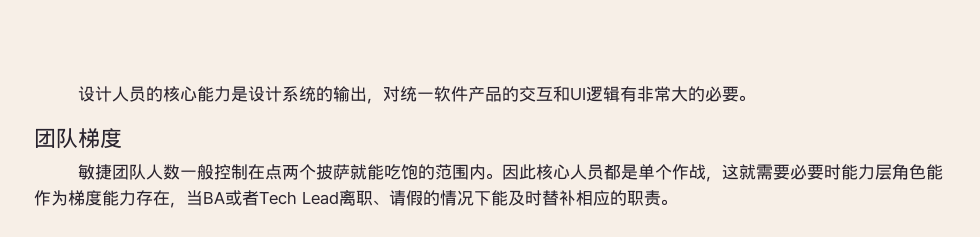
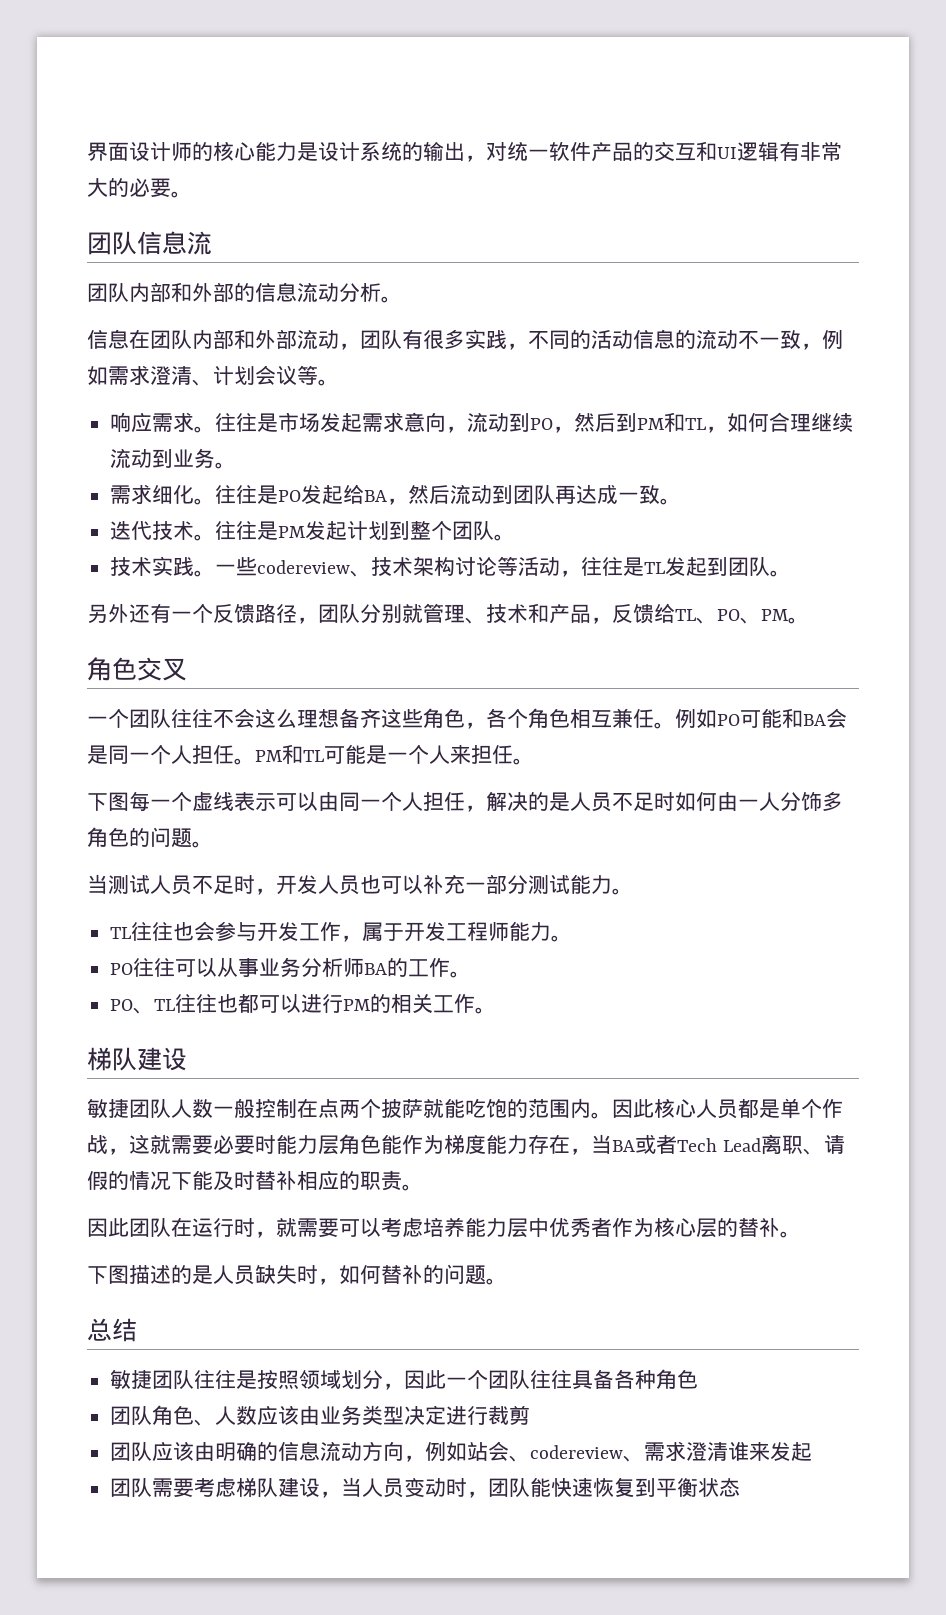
[78,86,147,102] 设计人员 -> [87,142,192,162] 界面设计师
[78,128,122,149] 梯度 -> [137,231,212,255] [87,282,402,303] [87,329,843,350] [87,365,339,386] [110,412,854,433] [110,448,237,469] [110,484,682,505] [110,520,516,541] [110,556,792,577] [87,603,809,624] [87,657,187,681] [87,708,847,729] [87,744,534,765] [87,791,843,812] [87,827,213,848] [87,874,633,895] [110,921,573,942] [110,957,472,978] [110,993,497,1014] [87,1047,187,1071] 信息流 // 团队内部和外部的信息流动分析。 // 信息在团队内部和外部流动，团队有很多实践，不同的活动信息的流动不一致，例如需求澄清、计划会议等。 // 响应需求。往往是市场发起需求意向，流动到PO，然后到PM和TL，如何合理继续流动到业务。 // 需求细化。往往是PO发起给BA，然后流动到团队再达成一致。 // 迭代技术。往往是PM发起计划到整个团队。 // 技术实践。一些codereview、技术架构讨论等活动，往往是TL发起到团队。 // 另外还有一个反馈路径，团队分别就管理、技术和产品，反馈给TL、PO、PM。 // 角色交叉 // 一个团队往往不会这么理想备齐这些角色，各个角色相互兼任。例如PO可能和BA会是同一个人担任。PM和TL可能是一个人来担任。 // 下图每一个虚线表示可以由同一个人担任，解决的是人员不足时如何由一人分饰多角色的问题。 // 当测试人员不足时，开发人员也可以补充一部分测试能力。 // TL往往也会参与开发工作，属于开发工程师能力。 // PO往往可以从事业务分析师BA的工作。 // PO、TL往往也都可以进行PM的相关工作。 // 梯队建设
(677, 202) none -> [87,1217,801,1238] [87,1264,507,1285] [87,1318,137,1342] [110,1369,699,1390] [110,1405,531,1426] [110,1441,813,1462] [110,1477,741,1498] // 因此团队在运行时，就需要可以考虑培养能力层中优秀者作为核心层的替补。 // 下图描述的是人员缺失时，如何替补的问题。 // 总结 // 敏捷团队往往是按照领域划分，因此一个团队往往具备各种角色 // 团队角色、人数应该由业务类型决定进行裁剪 // 团队应该由明确的信息流动方向，例如站会、codereview、需求澄清谁来发起 // 团队需要考虑梯队建设，当人员变动时，团队能快速恢复到平衡状态

